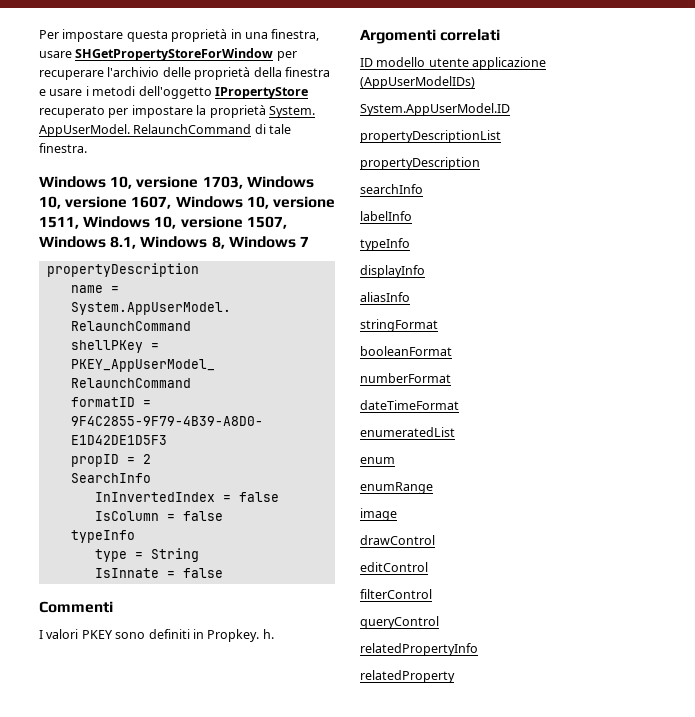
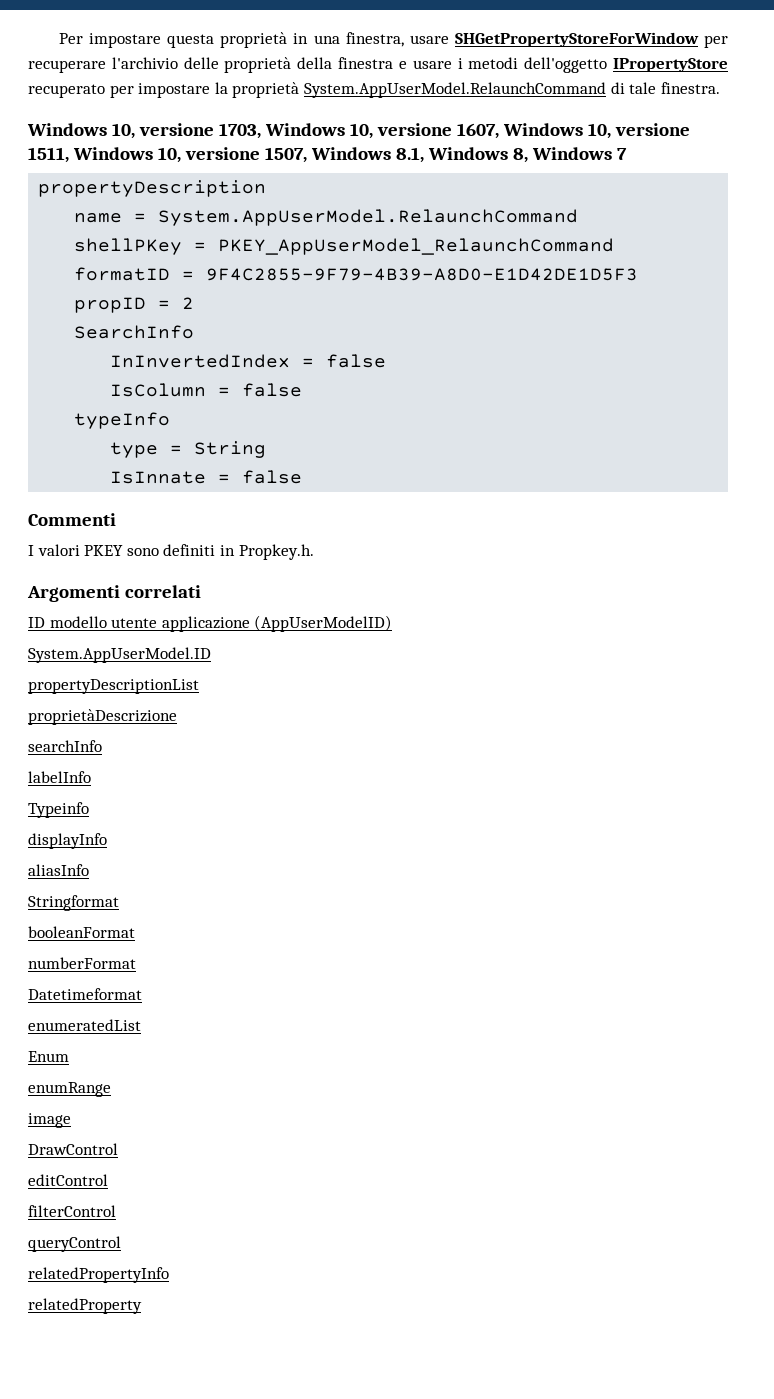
[268,106,315,118] [39,124,252,137] System. AppUserModel. RelaunchCommand -> [303,82,606,98] System.AppUserModel.RelaunchCommand
[207,629,274,642] Propkey. h. -> [238,544,314,560] Propkey.h.
[360,76,475,89] (AppUserModelIDs) -> [254,615,393,632] (AppUserModelID)
[360,157,480,170] propertyDescription -> [28,709,177,725] proprietàDescrizione
[360,238,410,251] typeInfo -> [28,802,89,818] Typeinfo
[360,319,438,332] stringFormat -> [28,895,119,911] Stringformat
[360,400,459,410] dateTimeFormat -> [28,988,142,1000] Datetimeformat
[360,457,395,464] enum -> [28,1051,69,1062] Enum
[360,535,435,545] drawControl -> [28,1143,118,1155] DrawControl

